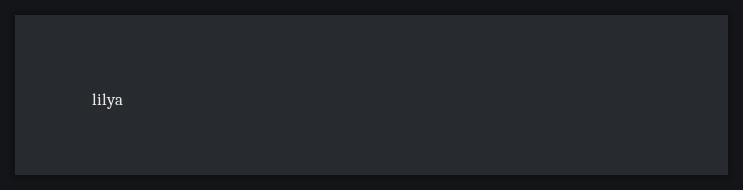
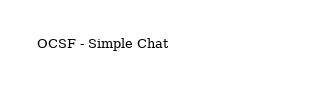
[92,93,123,109] lilya -> [37,38,169,51] OCSF - Simple Chat

